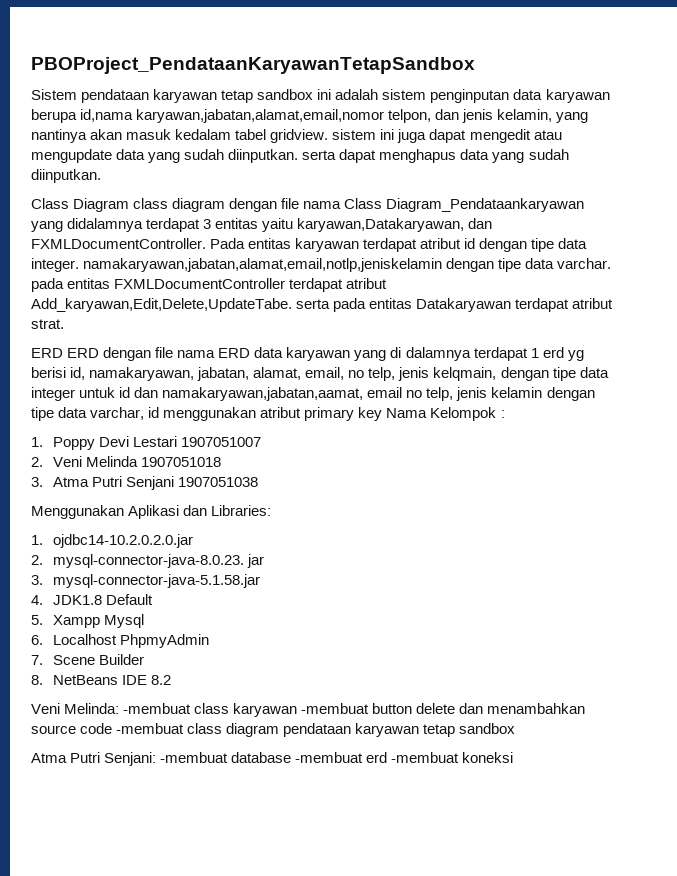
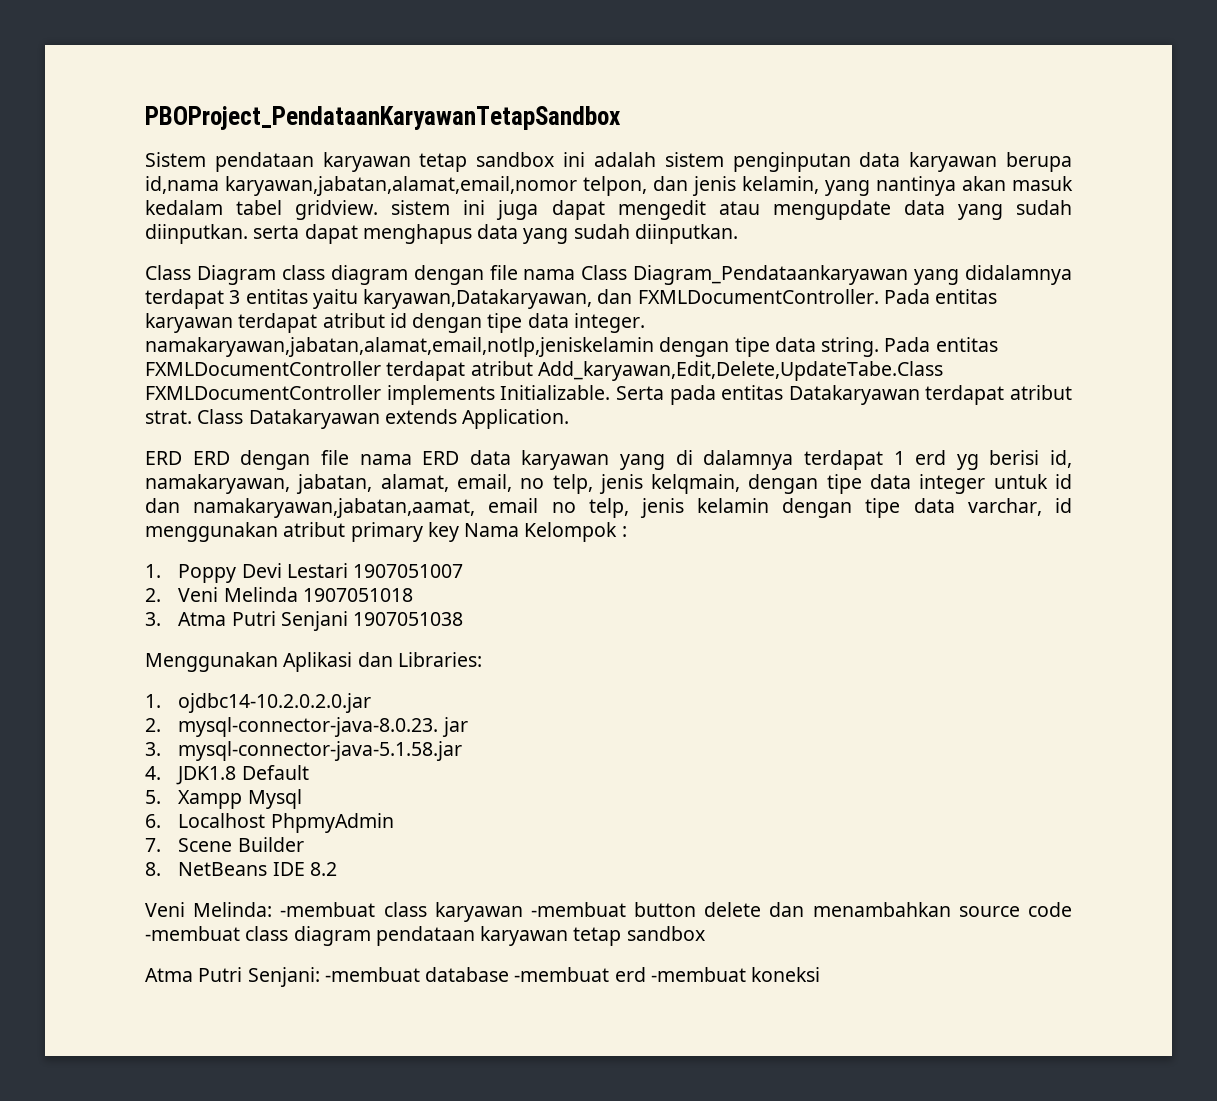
[557,258,612,269] [31,278,64,292] varchar. pada -> [821,337,931,357] string. Pada
[31,298,331,312] Add_karyawan,Edit,Delete,UpdateTabe. serta -> [537,361,943,381] [145,385,664,405] Add_karyawan,Edit,Delete,UpdateTabe.Class FXMLDocumentController implements Initializable. Serta
(64, 324) none -> [197,409,570,429] Class Datakaryawan extends Application.

